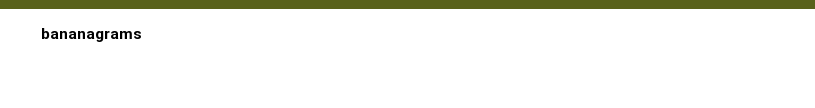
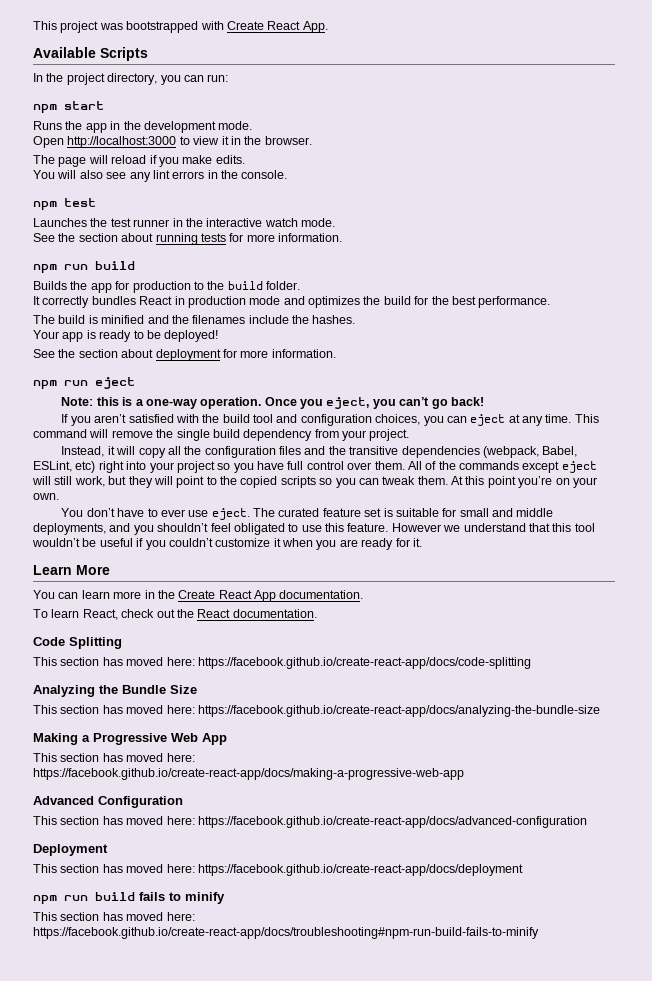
[41,28,142,42] bananagrams -> [33,21,328,33] [33,47,148,61] [33,73,229,85] [33,101,104,113] [33,121,253,133] [33,136,312,148] [33,155,245,167] [33,170,288,182] [33,198,96,210] [33,218,335,227] [33,233,342,245] [33,261,135,273] [33,281,300,293] [33,296,551,308] [33,315,356,324] [33,330,219,342] [33,349,336,361] [33,377,135,389] [61,397,484,409] [61,414,599,426] [33,429,410,441] [61,446,578,458] [33,461,597,473] [32,476,597,488] [33,493,59,500] [61,508,554,520] [33,523,595,535] [32,538,422,550] [33,565,110,575] [33,590,364,602] [33,609,317,620] [33,637,122,649] [33,657,531,669] [33,685,197,697] [33,705,600,717] [33,733,227,745] [33,753,195,762] [33,768,464,780] [33,796,183,808] [33,816,587,828] [33,844,108,856] [33,864,523,876] [33,892,225,904] [33,912,195,921] [33,927,539,939] This project was bootstrapped with Create React App. // Available Scripts // In the project directory, you can run: // npm start // Runs the app in the development mode. // Open http://localhost:3000 to view it in the browser. // The page will reload if you make edits. // You will also see any lint errors in the console. // npm test // Launches the test runner in the interactive watch mode. // See the section about running tests for more information. // npm run build // Builds the app for production to the build folder. // It correctly bundles React in production mode and optimizes the build for the best performance. // The build is minified and the filenames include the hashes. // Your app is ready to be deployed! // See the section about deployment for more information. // npm run eject // Note: this is a one-way operation. Once you eject, you can’t go back! // If you aren’t satisfied with the build tool and configuration choices, you can eject at any time. This command will remove the single build dependency from your project. // Instead, it will copy all the configuration files and the transitive dependencies (webpack, Babel, ESLint, etc) right into your project so you have full control over them. All of the commands except eject will still work, but they will point to the copied scripts so you can tweak them. At this point you’re on your own. // You don’t have to ever use eject. The curated feature set is suitable for small and middle deployments, and you shouldn’t feel obligated to use this feature. However we understand that this tool wouldn’t be useful if you couldn’t customize it when you are ready for it. // Learn More // You can learn more in the Create React App documentation. // To learn React, check out the React documentation. // Code Splitting // This section has moved here: https://facebook.github.io/create-react-app/docs/code-splitting // Analyzing the Bundle Size // This section has moved here: https://facebook.github.io/create-react-app/docs/analyzing-the-bundle-size // Making a Progressive Web App // This section has moved here: https://facebook.github.io/create-react-app/docs/making-a-progressive-web-app // Advanced Configuration // This section has moved here: https://facebook.github.io/create-react-app/docs/advanced-configuration // Deployment // This section has moved here: https://facebook.github.io/create-react-app/docs/deployment // npm run build fails to minify // This section has moved here: https://facebook.github.io/create-react-app/docs/troubleshooting#npm-run-build-fails-to-minify

